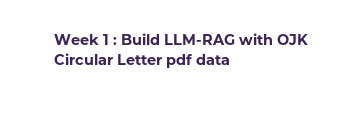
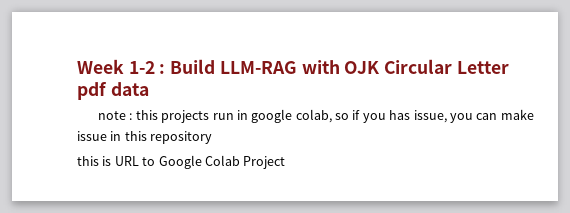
[103,34,109,45] 1 -> [128,61,155,74] 1-2
(230, 59) none -> [97,109,534,123] [77,131,213,144] [77,155,286,169] // note : this projects run in google colab, so if you has issue, you can make issue in this repository // this is URL to Google Colab Project

